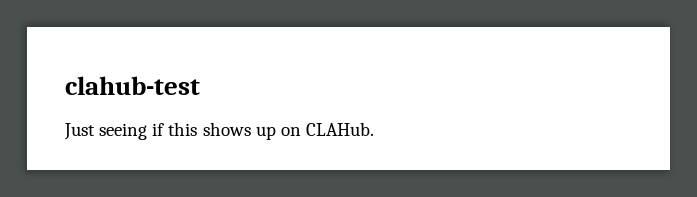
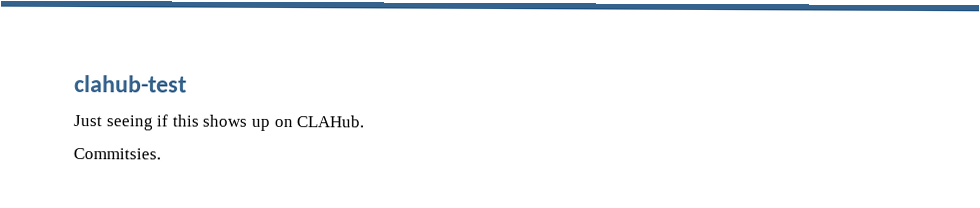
(374, 129) none -> [73,148,161,160] // Commitsies.

